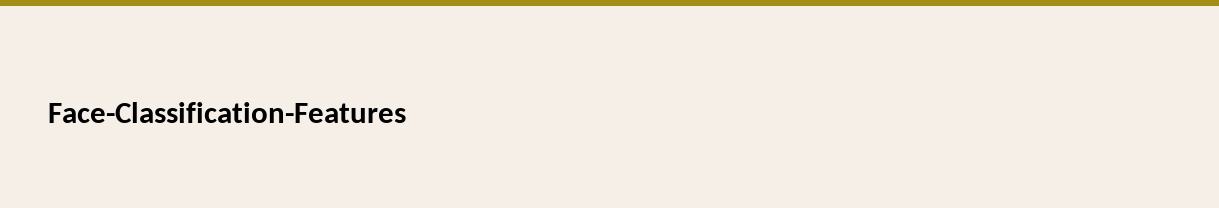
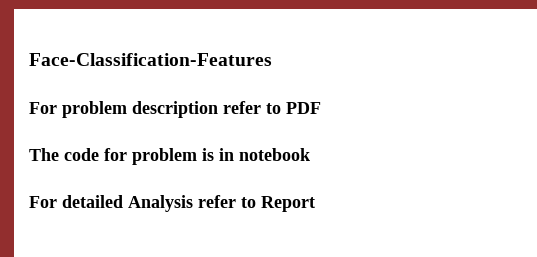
(406, 112) none -> [29,101,321,118] [29,148,310,165] [29,195,315,212] // For problem description refer to PDF // The code for problem is in notebook // For detailed Analysis refer to Report

